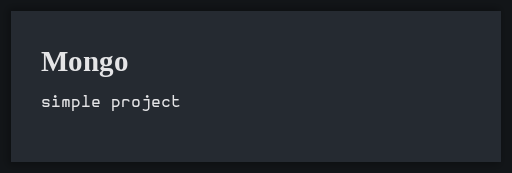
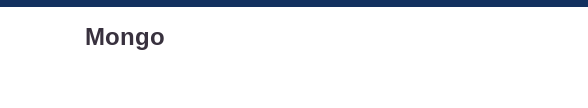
[41,95,181,112] // simple project -> (165, 39) none

